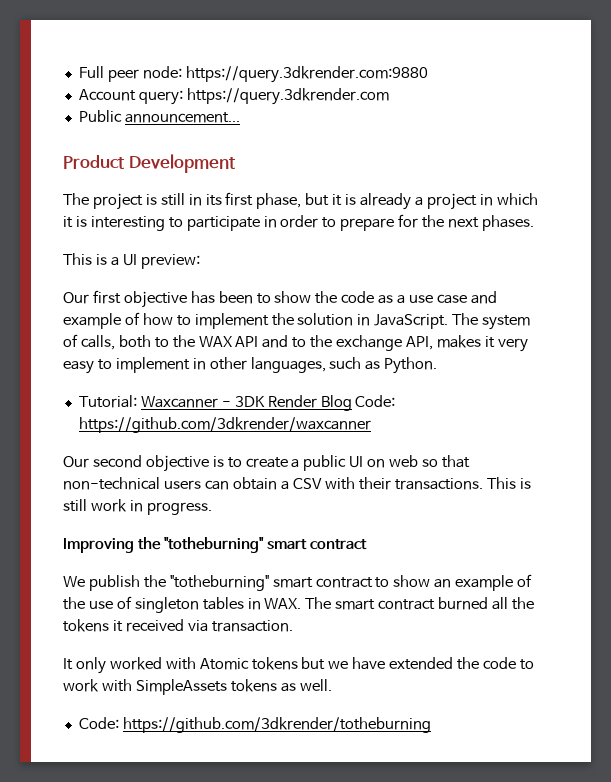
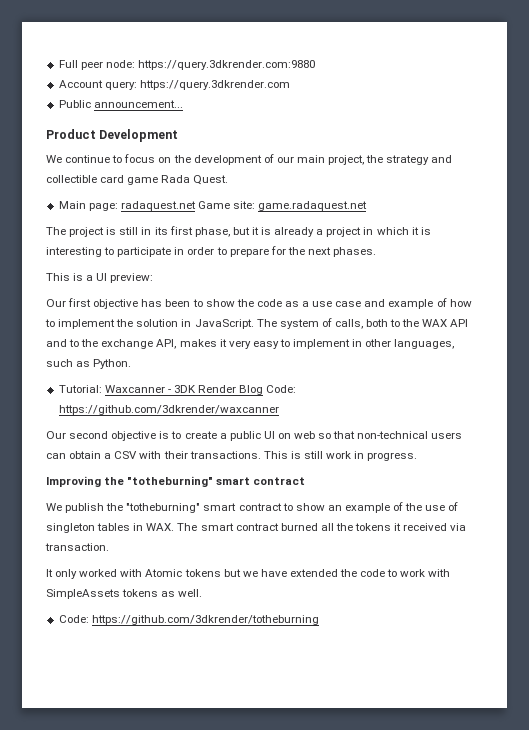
(236, 163) none -> [46,154,453,165] [46,175,229,185] [58,201,368,211] // We continue to focus on the development of our main project, the strategy and collectible card game Rada Quest. // Main page: radaquest.net Game site: game.radaquest.net

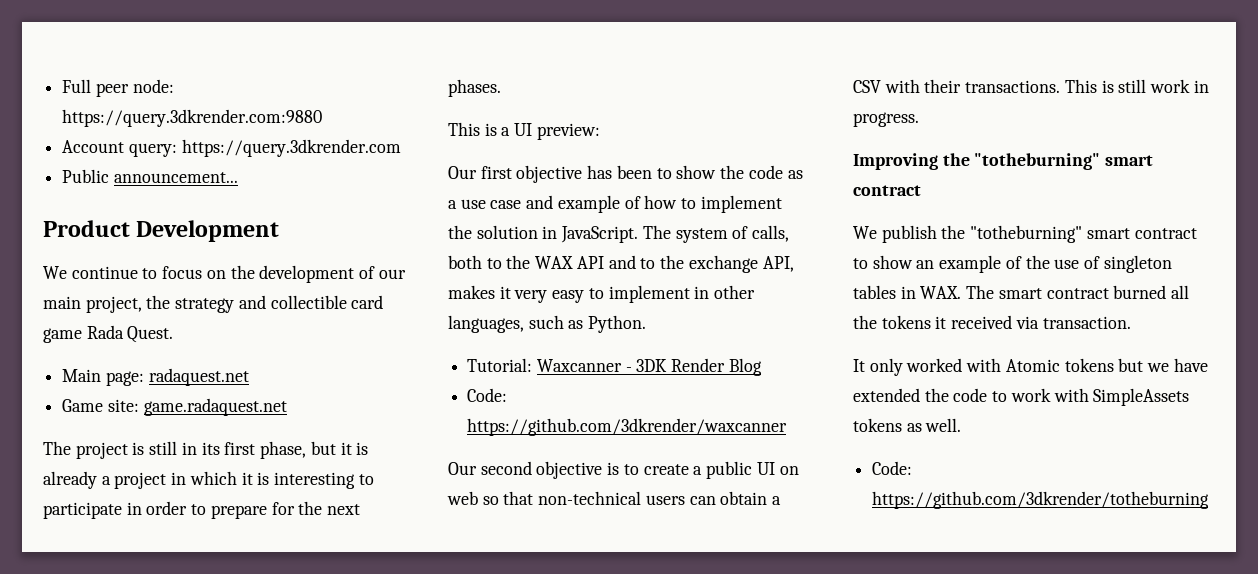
(196, 206) none -> (249, 377) //
(264, 390) none -> (762, 367) //

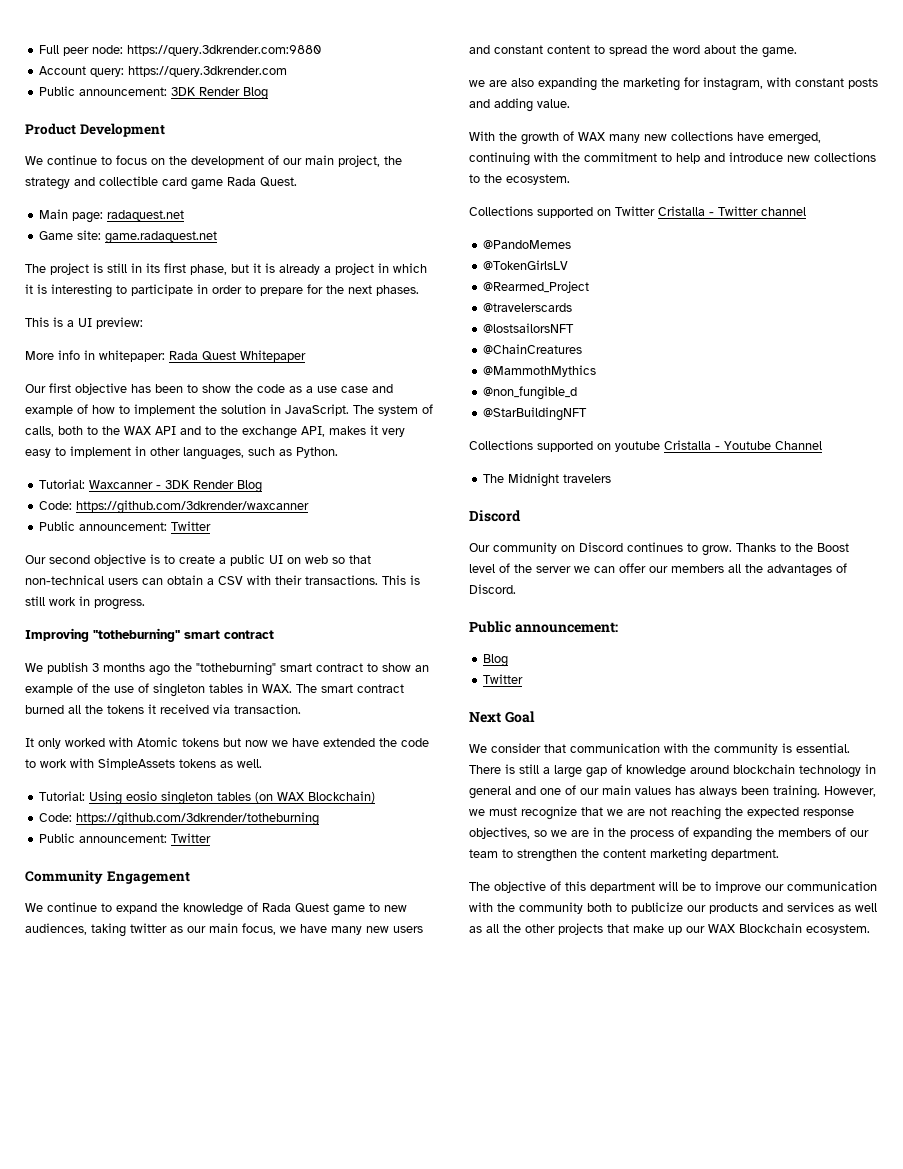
[113,172,238,183] announcement... -> [79,87,269,100] announcement: 3DK Render Blog
(600, 131) none -> [25,350,306,362] // More info in whitepaper: Rada Quest Whitepaper
(788, 427) none -> [39,521,212,531] // Public announcement: Twitter
[942,153,970,166] the -> (89, 635) none
(937, 234) none -> [92,663,170,676] 3 months ago
(1144, 365) none -> [245,740,268,747] now
[872,461,913,475] [872,491,1210,509] Code: https://github.com/3dkrender/totheburning -> [39,791,376,805] [39,812,320,826] [39,833,212,843] [25,870,190,884] [25,902,407,916] [25,923,423,937] [469,45,797,58] [469,77,878,91] [469,98,570,112] [469,131,821,145] [469,152,876,166] [469,174,570,185] [469,206,806,218] [483,240,572,249] [483,260,569,270] [483,281,590,293] [483,303,573,312] [483,323,575,333] [483,344,583,354] [483,365,597,377] [483,386,578,400] [483,407,588,421] [469,440,822,452] [483,473,612,487] [469,510,521,522] [469,542,849,556] [469,563,847,577] [469,584,516,594] [469,621,618,633] [483,654,509,667] [483,674,524,684] [469,711,535,723] [469,743,850,755] [469,764,876,778] [469,785,876,799] [469,806,854,820] [469,827,869,841] [469,848,779,862] [469,881,877,893] [469,902,877,914] [469,923,870,935] Tutorial: Using eosio singleton tables (on WAX Blockchain) // Code: https://github.com/3dkrender/totheburning // Public announcement: Twitter // Community Engagement // We continue to expand the knowledge of Rada Quest game to new audiences, taking twitter as our main focus, we have many new users and constant content to spread the word about the game. // we are also expanding the marketing for instagram, with constant posts and adding value. // With the growth of WAX many new collections have emerged, continuing with the commitment to help and introduce new collections to the ecosystem. // Collections supported on Twitter Cristalla - Twitter channel // @PandoMemes // @TokenGirlsLV // @Rearmed_Project // @travelerscards // @lostsailorsNFT // @ChainCreatures // @MammothMythics // @non_fungible_d // @StarBuildingNFT // Collections supported on youtube Cristalla - Youtube Channel // The Midnight travelers // Discord // Our community on Discord continues to grow. Thanks to the Boost level of the server we can offer our members all the advantages of Discord. // Public announcement: // Blog // Twitter // Next Goal // We consider that communication with the community is essential. There is still a large gap of knowledge around blockchain technology in general and one of our main values has always been training. However, we must recognize that we are not reaching the expected response objectives, so we are in the process of expanding the members of our team to strengthen the content marketing department. // The objective of this department will be to improve our communication with the community both to publicize our products and services as well as all the other projects that make up our WAX Blockchain ecosystem.

